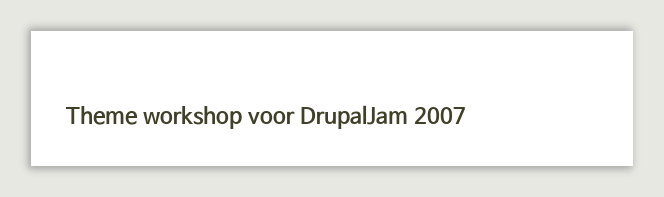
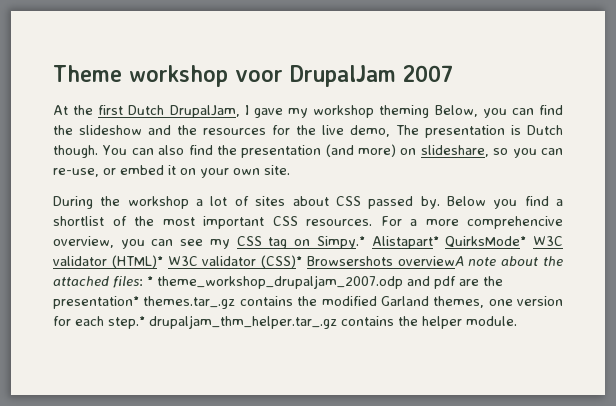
(466, 115) none -> [53,105,563,118] [53,125,563,138] [53,144,564,158] [53,165,290,178] [53,196,563,209] [53,216,563,229] [53,236,563,249] [53,255,563,268] [53,275,503,289] [53,296,563,309] [53,315,517,329] // At the first Dutch DrupalJam, I gave my workshop theming Below, you can find the slideshow and the resources for the live demo, The presentation is Dutch though. You can also find the presentation (and more) on slideshare, so you can re-use, or embed it on your own site. // During the workshop a lot of sites about CSS passed by. Below you find a shortlist of the most important CSS resources. For a more comprehencive overview, you can see my CSS tag on Simpy.* Alistapart* QuirksMode* W3C validator (HTML)* W3C validator (CSS)* Browsershots overviewA note about the attached files: * theme_workshop_drupaljam_2007.odp and pdf are the presentation* themes.tar_.gz contains the modified Garland themes, one version for each step.* drupaljam_thm_helper.tar_.gz contains the helper module.

